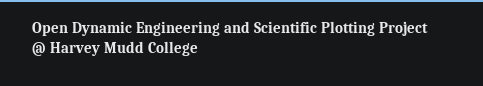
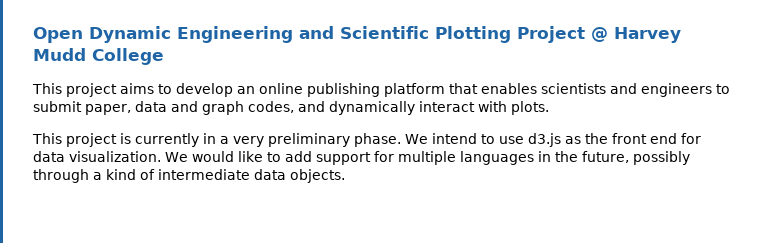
(199, 48) none -> [32,83,730,97] [33,101,549,115] [32,133,701,147] [33,151,690,165] [33,169,345,183] // This project aims to develop an online publishing platform that enables scientists and engineers to submit paper, data and graph codes, and dynamically interact with plots. // This project is currently in a very preliminary phase. We intend to use d3.js as the front end for data visualization. We would like to add support for multiple languages in the future, possibly through a kind of intermediate data objects.

